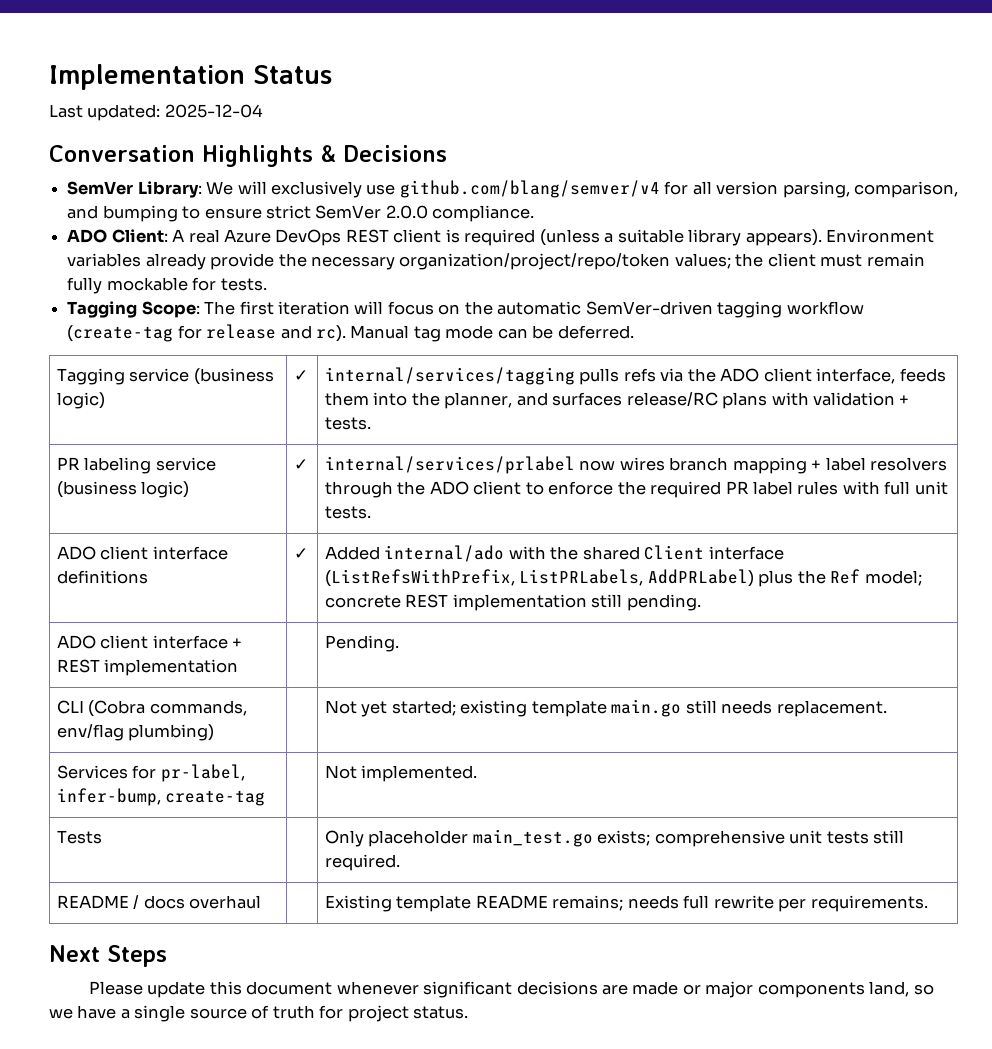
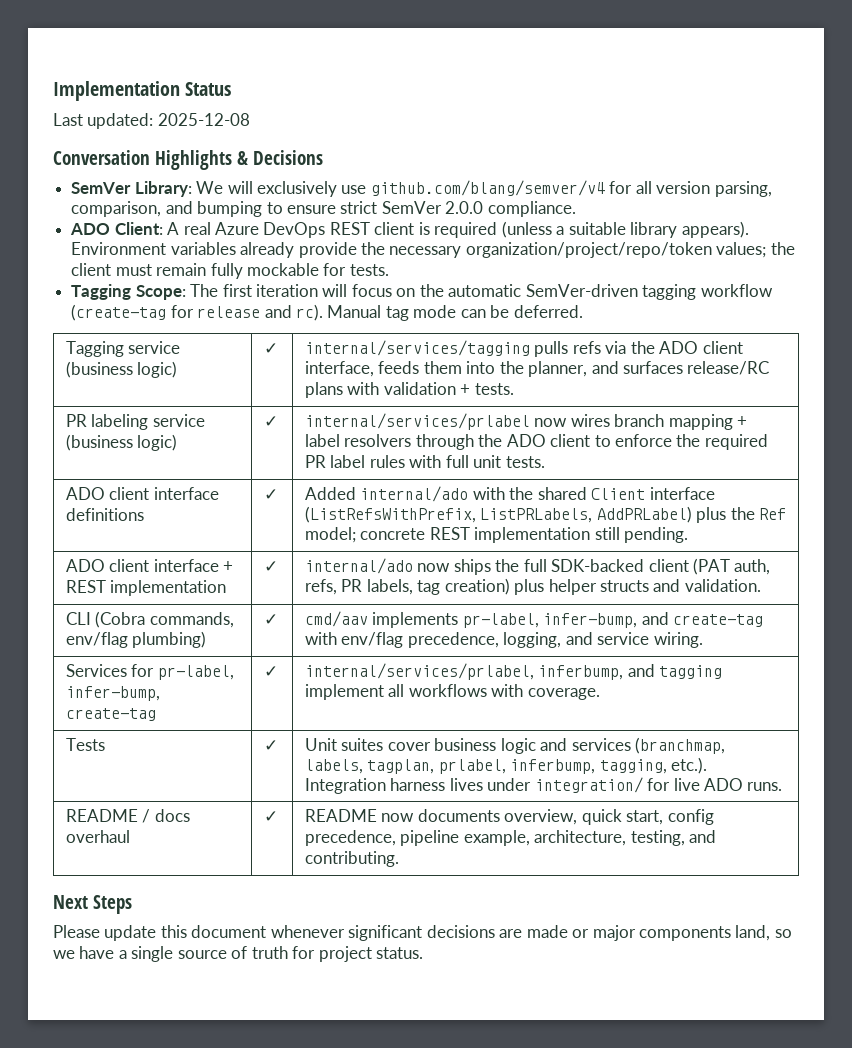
[164,104,263,118] 2025-12-04 -> [157,113,250,126] 2025-12-08
[324,635,399,652] | Pending. -> [263,561,278,572] [304,558,771,575] [304,578,761,595] ✓ | internal/ado now ships the full SDK-backed client (PAT auth, refs, PR labels, tag creation) plus helper structs and validation.
[324,699,887,717] | Not yet started; existing template main.go still needs replacement. -> [263,614,278,625] [304,611,764,628] [304,632,703,648] ✓ | cmd/aav implements pr-label, infer-bump, and create-tag with env/flag precedence, logging, and service wiring.
[324,765,478,782] [56,830,102,844] [324,829,905,847] [324,854,400,871] [56,895,262,909] [324,895,928,912] | Not implemented. // Tests | | Only placeholder main_test.go exists; comprehensive unit tests still required. // README / docs overhaul | | Existing template README remains; needs full rewrite per requirements. -> [263,666,278,677] [304,663,723,680] [304,684,600,700] [65,738,105,751] [263,740,278,751] [304,737,725,754] [304,757,708,774] [304,777,783,794] [65,809,190,823] [65,830,130,843] [263,811,278,822] [304,809,714,825] [304,830,717,846] [304,851,399,867] ✓ | internal/services/prlabel, inferbump, and tagging implement all workflows with coverage. // Tests | ✓ | Unit suites cover business logic and services (branchmap, labels, tagplan, prlabel, inferbump, tagging, etc.). Integration harness lives under integration/ for live ADO runs. // README / docs overhaul | ✓ | README now documents overview, quick start, config precedence, pipeline example, architecture, testing, and contributing.

